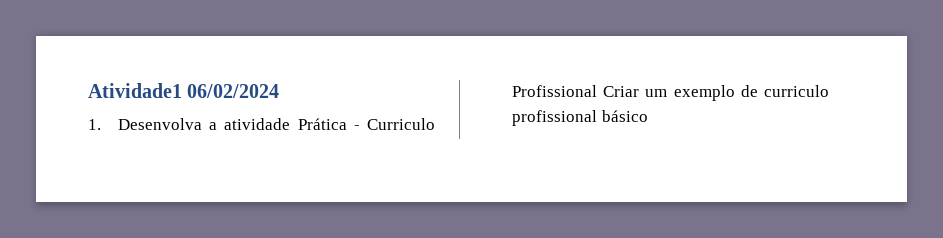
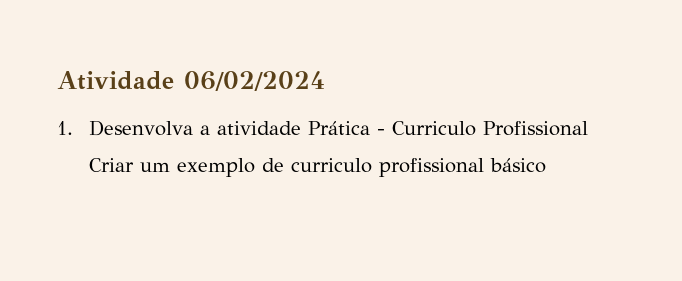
[88,83,182,98] Atividade1 -> [57,71,174,90] Atividade
(598, 91) none -> (588, 128) //

